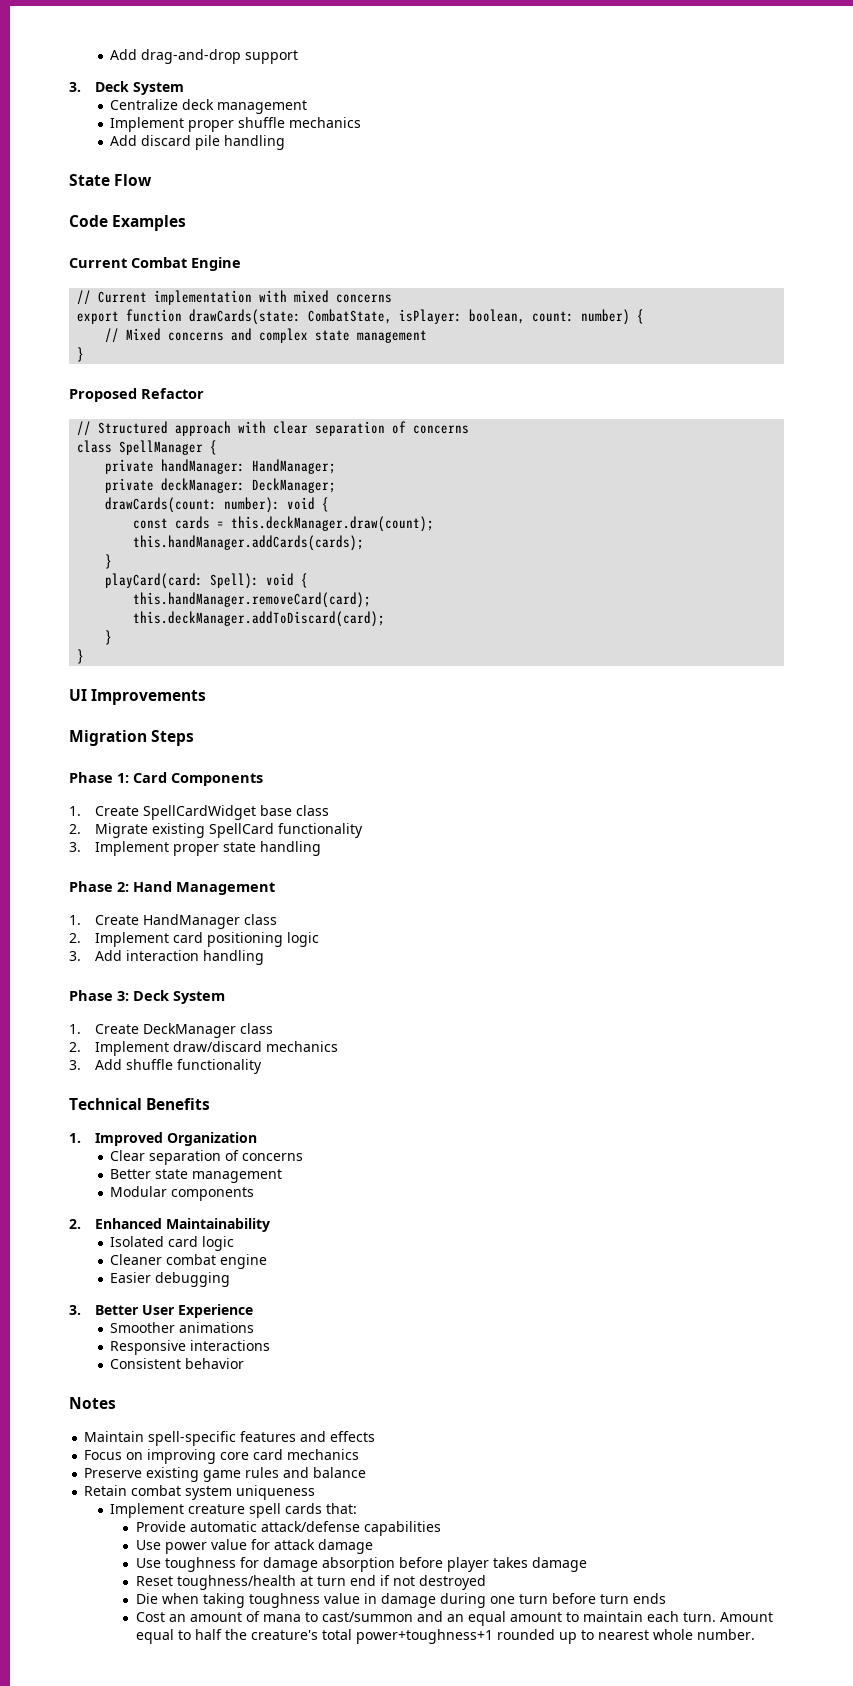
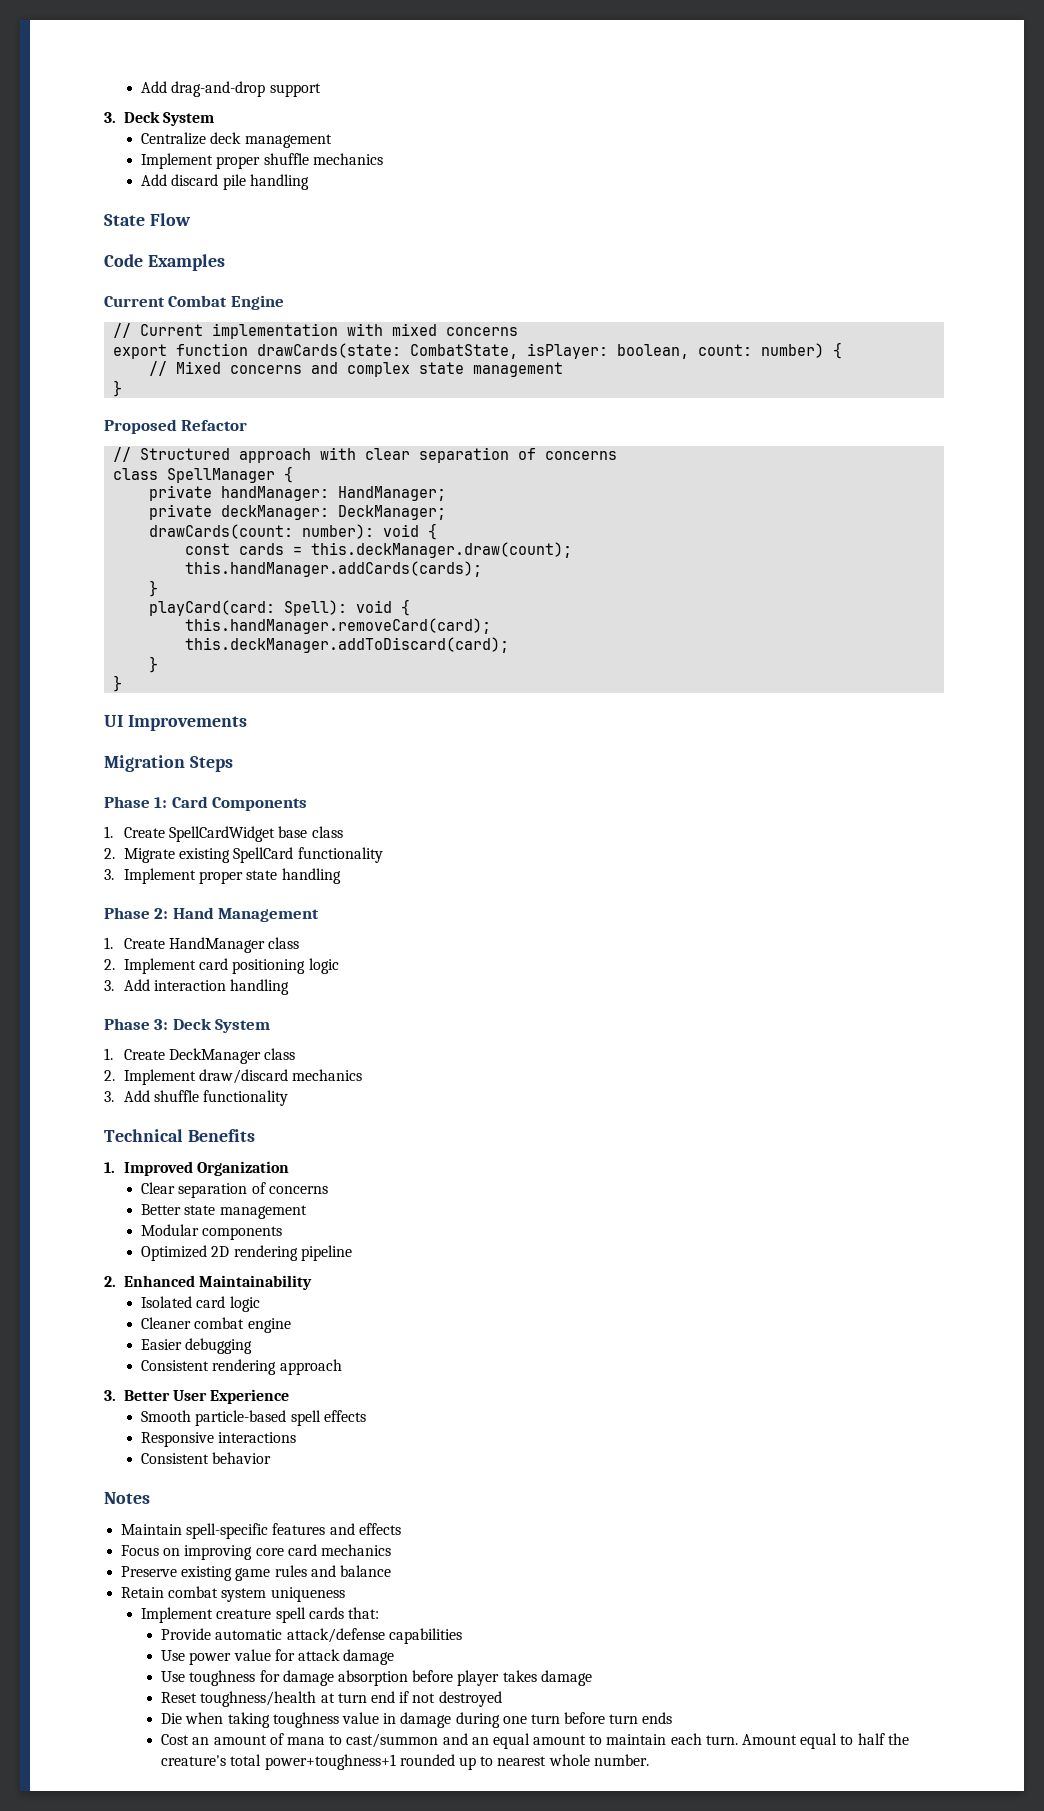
(255, 1194) none -> [141,1245,352,1261] // Optimized 2D rendering pipeline
(231, 1279) none -> [141,1359,342,1375] // Consistent rendering approach
[110,1322,255,1333] Smoother animations -> [141,1410,366,1426] Smooth particle-based spell effects

